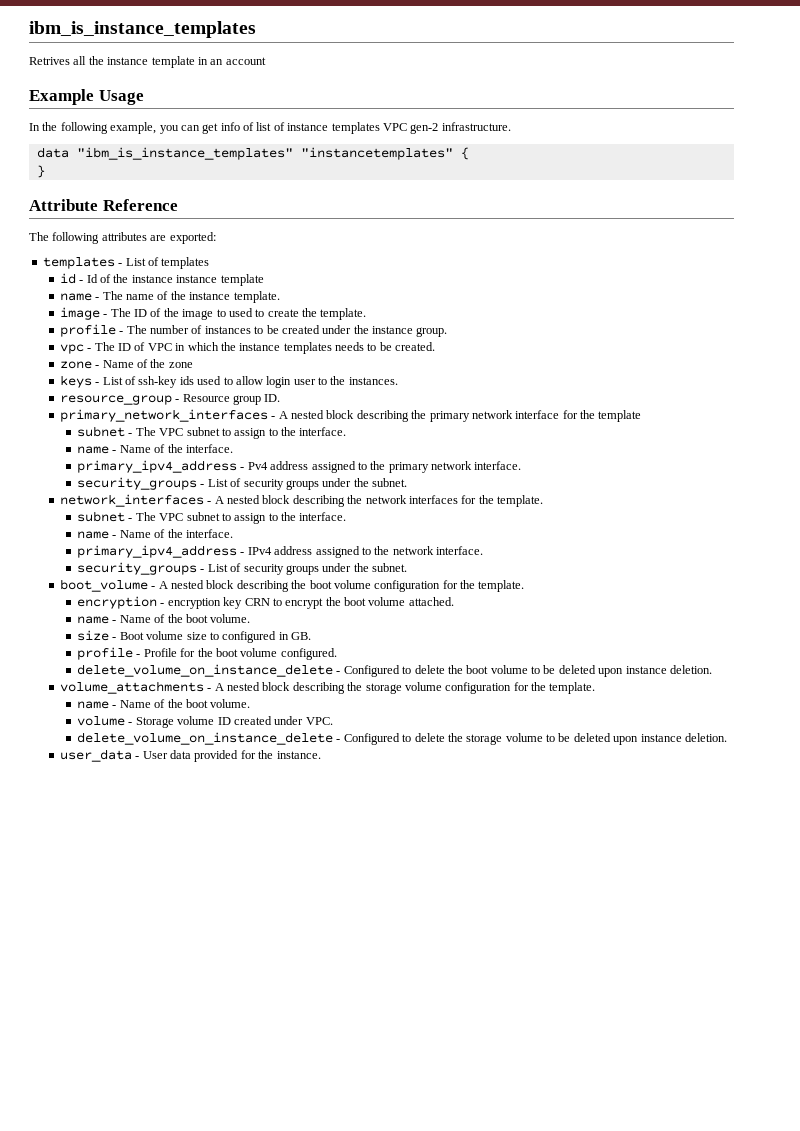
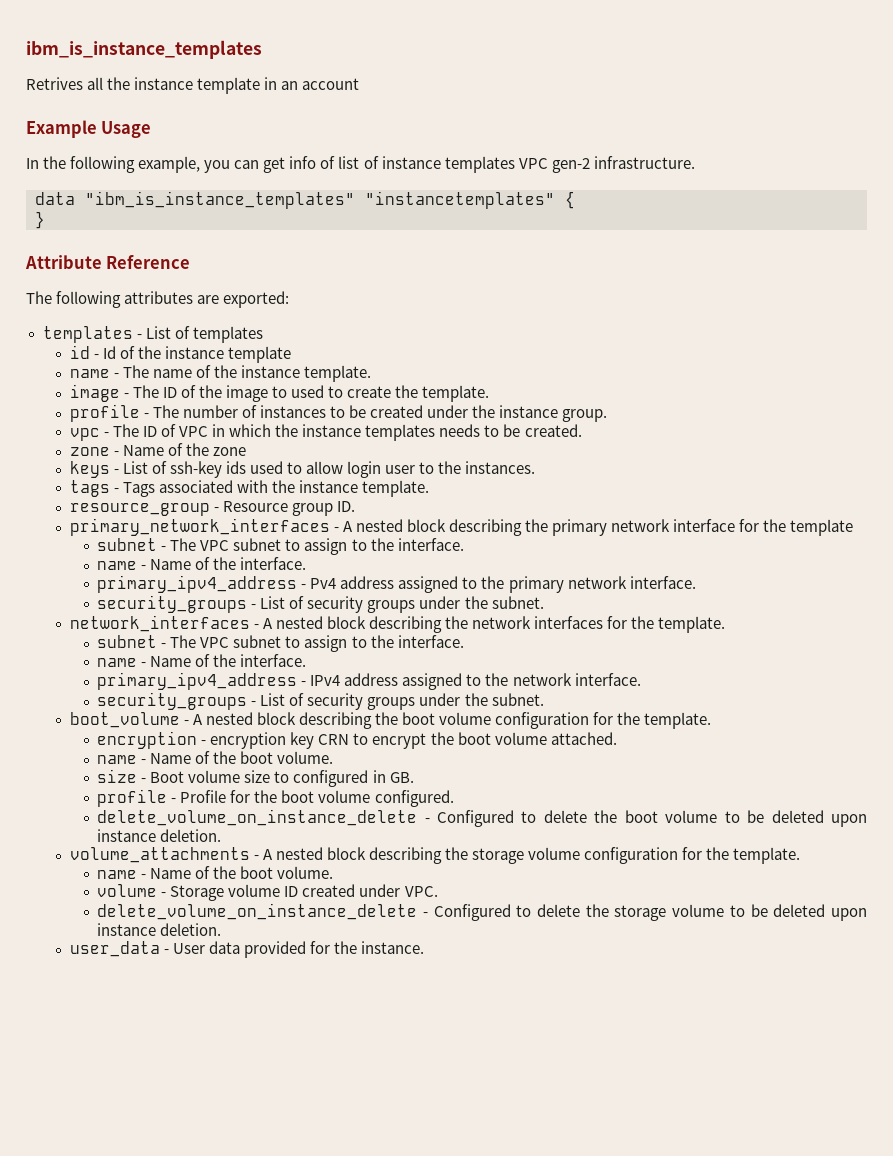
[176,275,218,283] instance -> (225, 352) none
(398, 381) none -> [69,480,430,497] // tags - Tags associated with the instance template.

